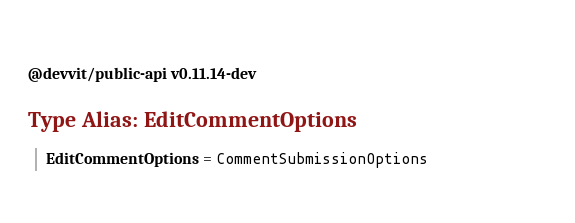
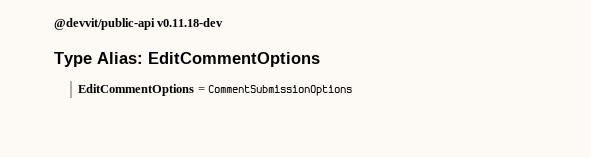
[170,67,258,79] v0.11.14-dev -> [157,18,224,27] v0.11.18-dev

